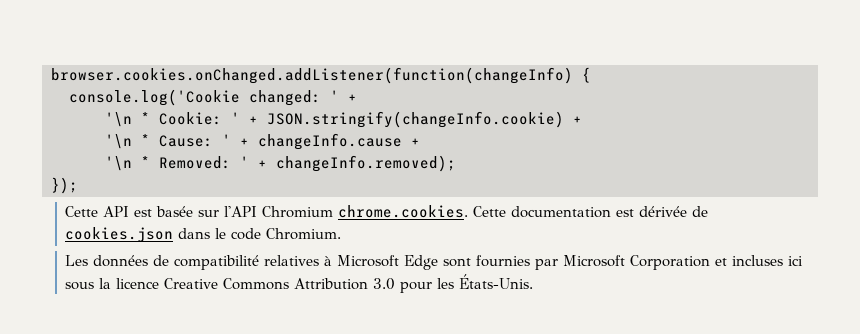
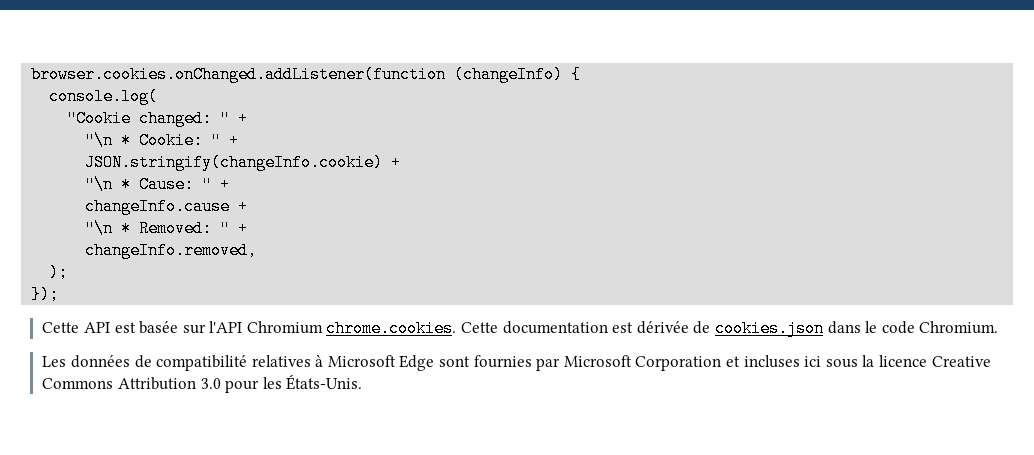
[51,67,573,84] browser.cookies.onChanged.addListener(function(changeInfo) -> [31,66,564,83] browser.cookies.onChanged.addListener(function (changeInfo)
[69,89,357,106] [105,112,132,127] console.log('Cookie changed: ' + // '\n -> [49,88,159,105] [67,110,249,127] [85,132,114,149] console.log( // "Cookie changed: " + // "\n
[231,112,258,124] ' + -> [211,132,240,149] " + //
[105,134,132,149] '\n -> [85,176,114,193] "\n
[222,134,249,146] ' + -> [202,176,231,193] " + //
[105,156,132,171] '\n -> [85,220,114,237] "\n
[240,155,456,172] ' + changeInfo.removed); -> [220,220,249,237] [85,242,258,259] [49,264,69,281] " + // changeInfo.removed, // );

